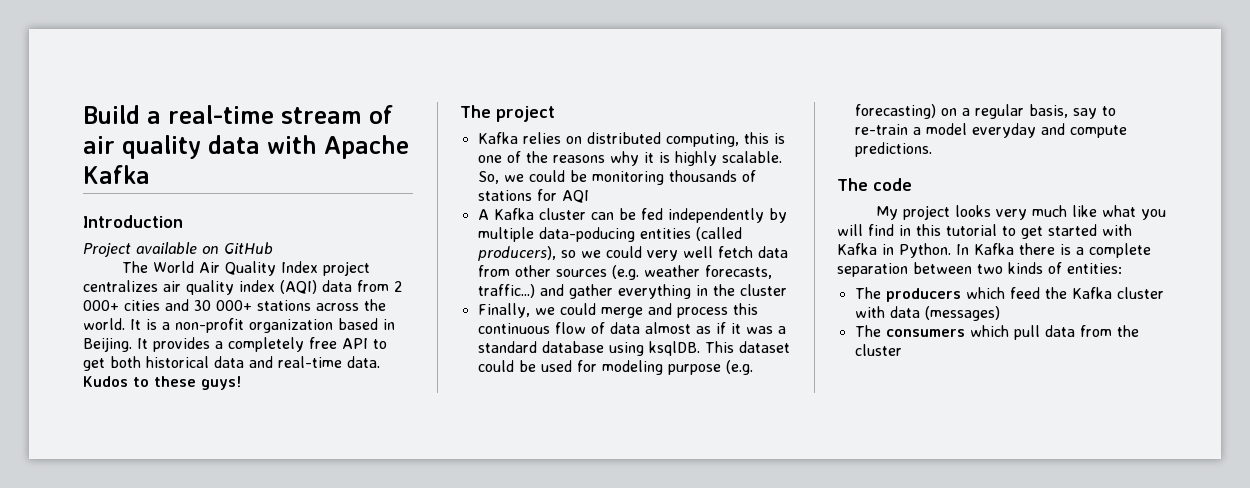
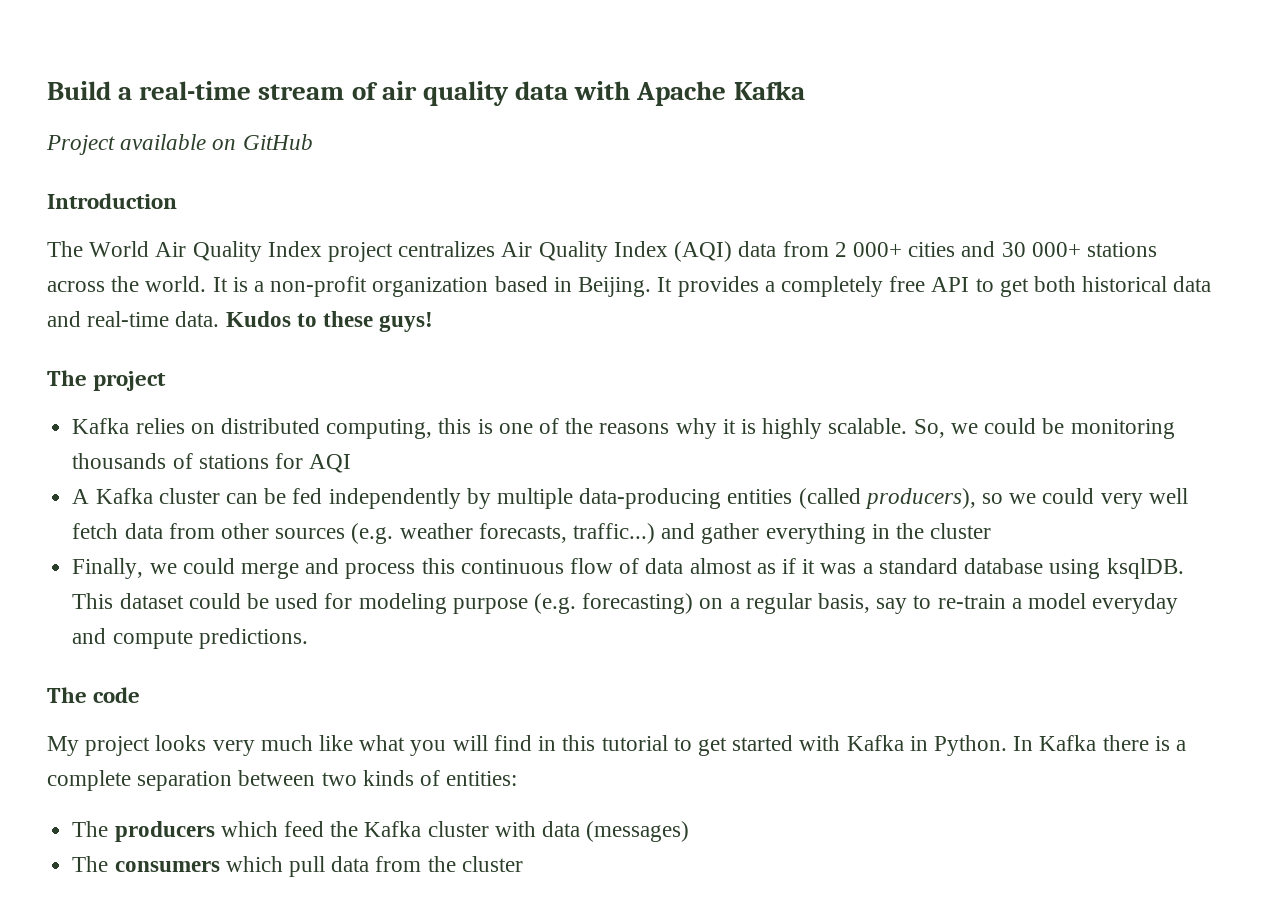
[83,215,183,228] // Introduction -> (805, 90) none
(273, 248) none -> [47,193,177,209] // Introduction
[163,280,275,295] air quality index -> [501,241,668,262] Air Quality Index
[538,227,635,242] data-poducing -> [579,488,722,509] data-producing

